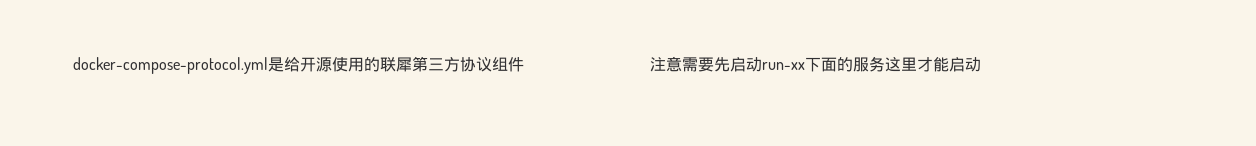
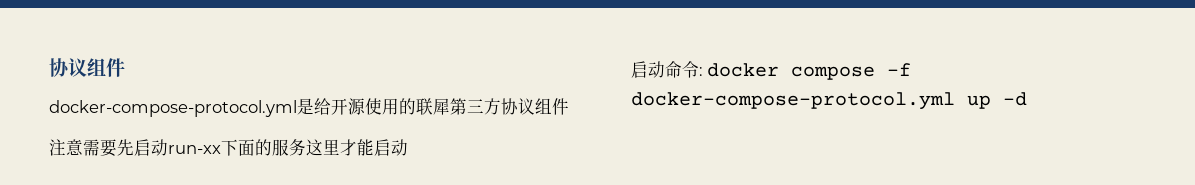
(73, 65) none -> [49,58,125,77] 协议组件 //
(981, 64) none -> [631,61,912,80] [631,92,1027,110] // 启动命令: docker compose -f docker-compose-protocol.yml up -d

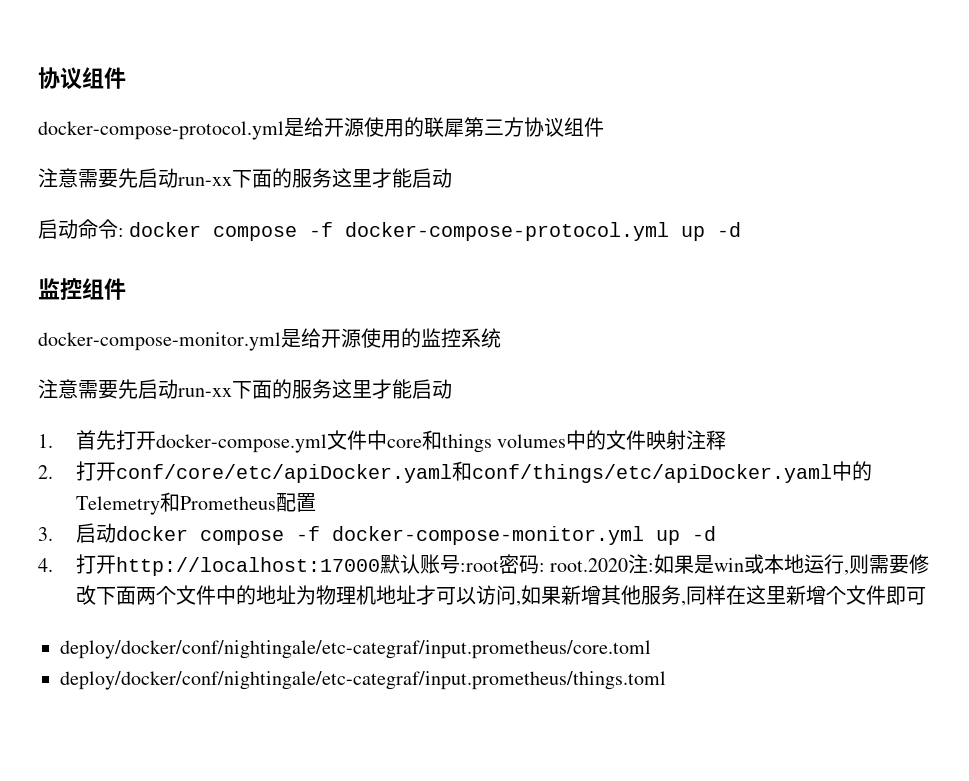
(1027, 99) none -> [38,278,126,300] [38,328,501,351] [38,379,452,399] [38,430,727,453] [38,461,872,483] [75,492,316,515] [38,523,716,545] [38,554,930,576] [75,585,926,606] [60,640,651,659] [60,671,666,690] // 监控组件 // docker-compose-monitor.yml是给开源使用的监控系统 // 注意需要先启动run-xx下面的服务这里才能启动 // 1.首先打开docker-compose.yml文件中core和things volumes中的文件映射注释 // 2.打开conf/core/etc/apiDocker.yaml和conf/things/etc/apiDocker.yaml中的Telemetry和Prometheus配置 // 3.启动docker compose -f docker-compose-monitor.yml up -d // 4.打开http://localhost:17000默认账号:root密码: root.2020注:如果是win或本地运行,则需要修改下面两个文件中的地址为物理机地址才可以访问,如果新增其他服务,同样在这里新增个文件即可 // deploy/docker/conf/nightingale/etc-categraf/input.prometheus/core.toml // deploy/docker/conf/nightingale/etc-categraf/input.prometheus/things.toml

